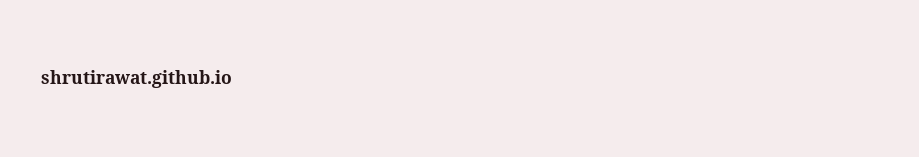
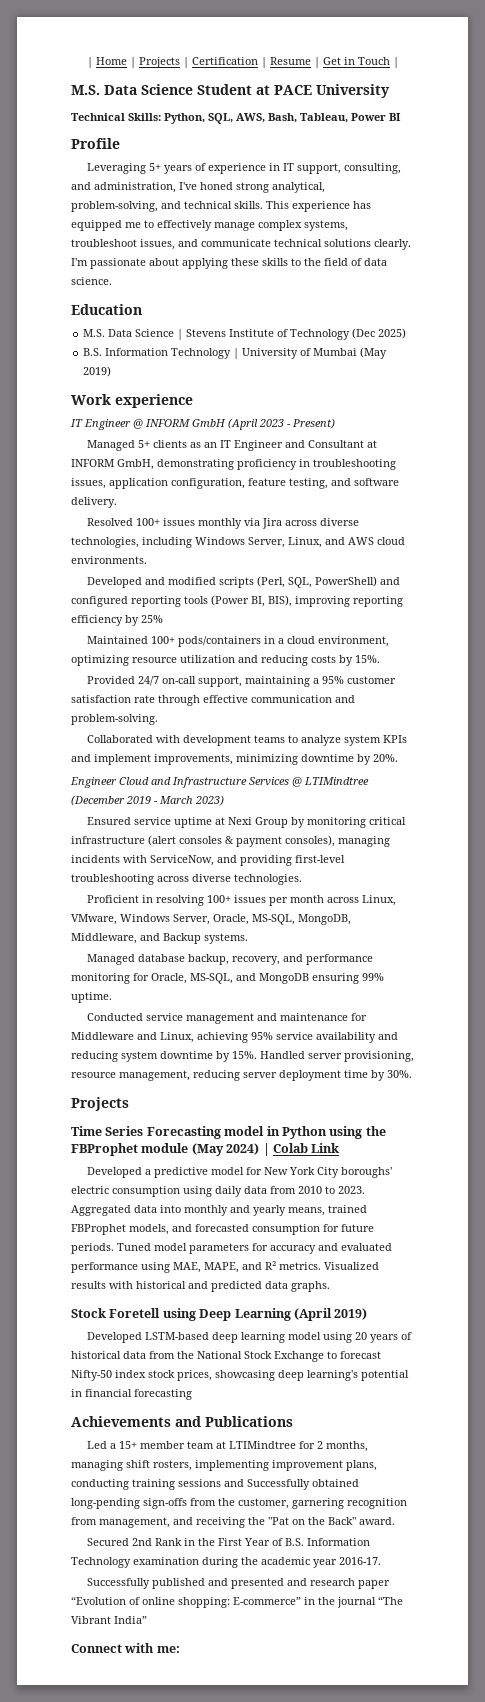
[41,70,232,88] shrutirawat.github.io -> [87,57,400,68] [71,84,390,98] [71,113,401,124] [71,138,120,149] [87,163,402,174] [71,182,325,193] [71,201,371,212] [71,220,348,231] [71,239,411,250] [71,258,387,269] [71,277,112,285] [71,304,142,315] [83,328,407,340] [83,347,388,359] [83,366,112,377] [71,394,193,408] [70,418,335,430] [87,440,378,451] [71,459,396,470] [71,478,399,489] [71,497,117,508] [87,518,360,529] [71,537,405,548] [71,556,147,564] [87,576,401,588] [71,595,403,607] [71,615,163,626] [87,636,390,647] [71,655,380,666] [87,676,397,687] [71,695,355,706] [71,714,158,725] [87,735,408,746] [71,754,398,765] [70,777,369,788] [71,795,224,806] [87,817,407,828] [71,835,390,847] [71,855,345,866] [71,874,302,885] [87,895,397,906] [71,914,351,925] [71,933,248,944] [87,954,374,965] [71,973,384,984] [71,992,112,1003] [87,1013,368,1024] [71,1032,398,1043] [71,1051,414,1062] [71,1070,412,1081] [71,1097,129,1111] [71,1126,386,1139] [71,1143,340,1156] [87,1167,393,1178] [71,1186,365,1197] [71,1205,367,1216] [71,1224,374,1235] [71,1243,392,1254] [71,1261,379,1273] [71,1281,330,1292] [71,1308,368,1321] [87,1332,413,1343] [71,1351,381,1362] [71,1370,409,1381] [71,1389,192,1400] [71,1416,293,1427] [87,1441,369,1452] [71,1460,377,1471] [71,1479,359,1490] [71,1498,407,1509] [71,1517,395,1528] [87,1538,371,1546] [71,1557,381,1568] [87,1578,391,1589] [71,1596,403,1608] [71,1616,147,1624] [71,1643,180,1653] | Home | Projects | Certification | Resume | Get in Touch | // M.S. Data Science Student at PACE University // Technical Skills: Python, SQL, AWS, Bash, Tableau, Power BI // Profile // Leveraging 5+ years of experience in IT support, consulting, and administration, I've honed strong analytical, problem-solving, and technical skills. This experience has equipped me to effectively manage complex systems, troubleshoot issues, and communicate technical solutions clearly. I'm passionate about applying these skills to the field of data science. // Education // M.S. Data Science | Stevens Institute of Technology (Dec 2025) // B.S. Information Technology | University of Mumbai (May 2019) // Work experience // IT Engineer @ INFORM GmbH (April 2023 - Present) // Managed 5+ clients as an IT Engineer and Consultant at INFORM GmbH, demonstrating proficiency in troubleshooting issues, application configuration, feature testing, and software delivery. // Resolved 100+ issues monthly via Jira across diverse technologies, including Windows Server, Linux, and AWS cloud environments. // Developed and modified scripts (Perl, SQL, PowerShell) and configured reporting tools (Power BI, BIS), improving reporting efficiency by 25% // Maintained 100+ pods/containers in a cloud environment, optimizing resource utilization and reducing costs by 15%. // Provided 24/7 on-call support, maintaining a 95% customer satisfaction rate through effective communication and problem-solving. // Collaborated with development teams to analyze system KPIs and implement improvements, minimizing downtime by 20%. // Engineer Cloud and Infrastructure Services @ LTIMindtree (December 2019 - March 2023) // Ensured service uptime at Nexi Group by monitoring critical infrastructure (alert consoles & payment consoles), managing incidents with ServiceNow, and providing first-level troubleshooting across diverse technologies. // Proficient in resolving 100+ issues per month across Linux, VMware, Windows Server, Oracle, MS-SQL, MongoDB, Middleware, and Backup systems. // Managed database backup, recovery, and performance monitoring for Oracle, MS-SQL, and MongoDB ensuring 99% uptime. // Conducted service management and maintenance for Middleware and Linux, achieving 95% service availability and reducing system downtime by 15%. Handled server provisioning, resource management, reducing server deployment time by 30%. // Projects // Time Series Forecasting model in Python using the FBProphet module (May 2024) | Colab Link // Developed a predictive model for New York City boroughs' electric consumption using daily data from 2010 to 2023. Aggregated data into monthly and yearly means, trained FBProphet models, and forecasted consumption for future periods. Tuned model parameters for accuracy and evaluated performance using MAE, MAPE, and R² metrics. Visualized results with historical and predicted data graphs. // Stock Foretell using Deep Learning (April 2019) // Developed LSTM-based deep learning model using 20 years of historical data from the National Stock Exchange to forecast Nifty-50 index stock prices, showcasing deep learning's potential in financial forecasting // Achievements and Publications // Led a 15+ member team at LTIMindtree for 2 months, managing shift rosters, implementing improvement plans, conducting training sessions and Successfully obtained long-pending sign-offs from the customer, garnering recognition from management, and receiving the "Pat on the Back" award. // Secured 2nd Rank in the First Year of B.S. Information Technology examination during the academic year 2016-17. // Successfully published and presented and research paper “Evolution of online shopping: E-commerce” in the journal “The Vibrant India” // Connect with me:

